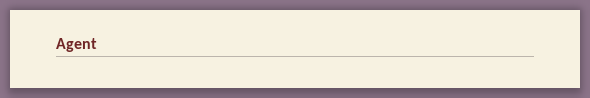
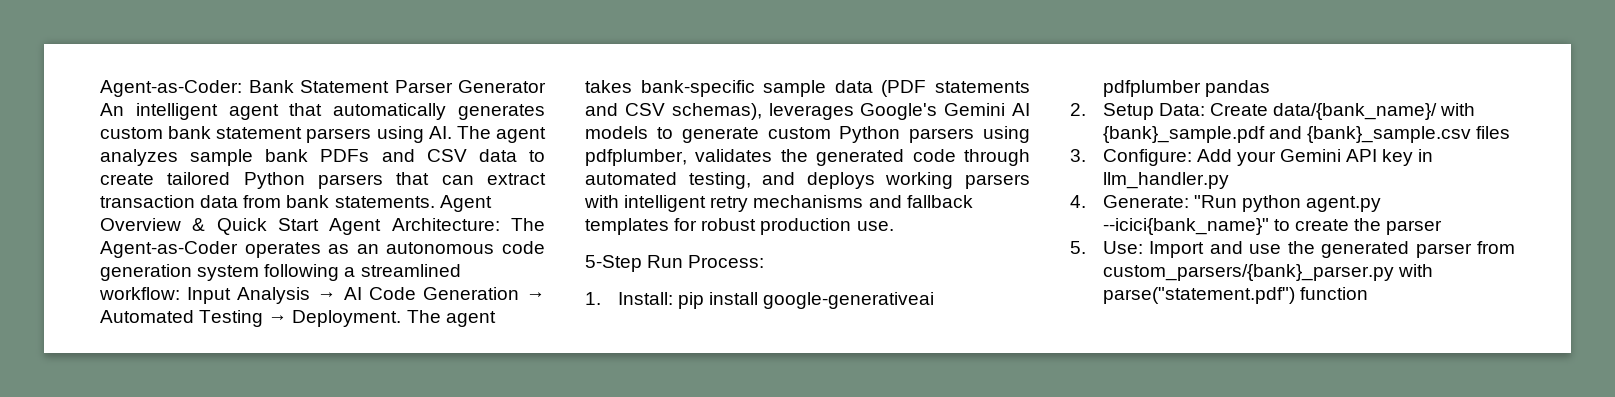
[56,38,97,52] Agent -> [100,80,546,97] [100,103,545,120] [100,126,547,143] [100,149,545,166] [100,172,546,189] [100,195,492,212] [100,218,545,235] [100,241,545,258] [100,264,461,281] [99,287,545,304] [100,310,496,327] [585,80,1030,97] [585,103,1030,120] [585,126,1030,143] [585,149,1030,166] [585,172,1030,189] [584,195,973,212] [585,218,894,235] [585,255,765,272] [585,292,935,309] [1102,80,1270,97] [1070,103,1476,120] [1102,126,1511,143] [1070,149,1434,166] [1102,172,1229,189] [1070,195,1382,212] [1102,218,1443,235] [1070,241,1515,258] [1102,264,1433,281] [1102,287,1368,304] Agent-as-Coder: Bank Statement Parser Generator An intelligent agent that automatically generates custom bank statement parsers using AI. The agent analyzes sample bank PDFs and CSV data to create tailored Python parsers that can extract transaction data from bank statements. Agent Overview & Quick Start Agent Architecture: The Agent-as-Coder operates as an autonomous code generation system following a streamlined workflow: Input Analysis → AI Code Generation → Automated Testing → Deployment. The agent takes bank-specific sample data (PDF statements and CSV schemas), leverages Google's Gemini AI models to generate custom Python parsers using pdfplumber, validates the generated code through automated testing, and deploys working parsers with intelligent retry mechanisms and fallback templates for robust production use. // 5-Step Run Process: // 1. Install: pip install google-generativeai pdfplumber pandas // 2. Setup Data: Create data/{bank_name}/ with {bank}_sample.pdf and {bank}_sample.csv files // 3. Configure: Add your Gemini API key in llm_handler.py // 4. Generate: "Run python agent.py --icici{bank_name}" to create the parser // 5. Use: Import and use the generated parser from custom_parsers/{bank}_parser.py with parse("statement.pdf") function

